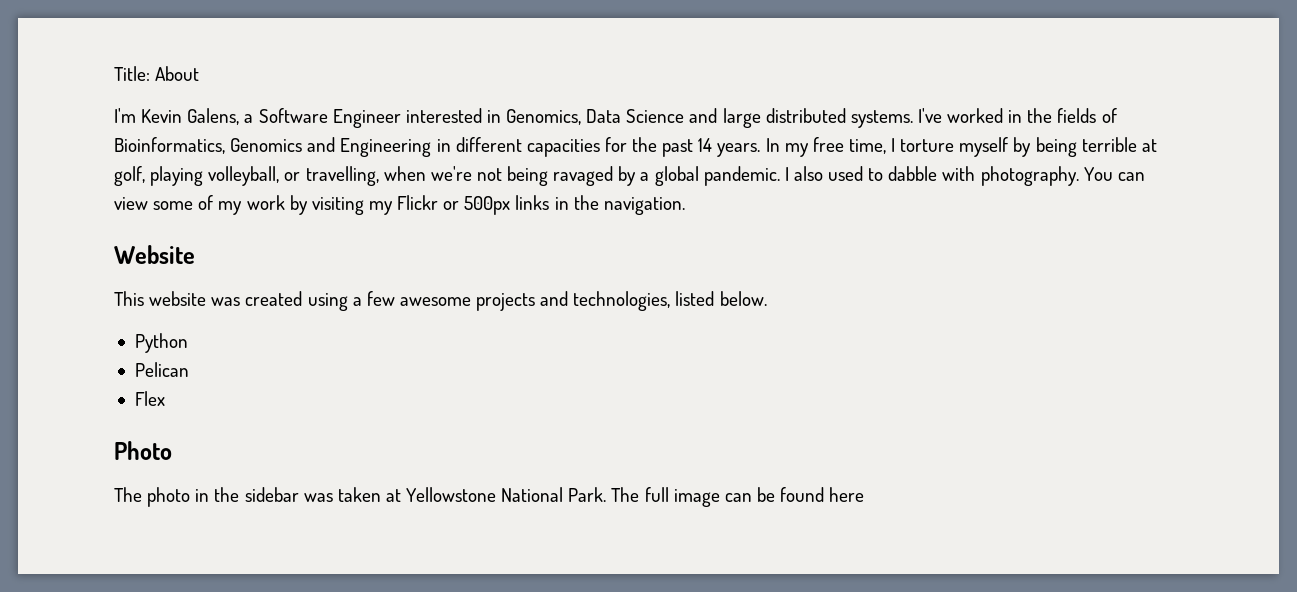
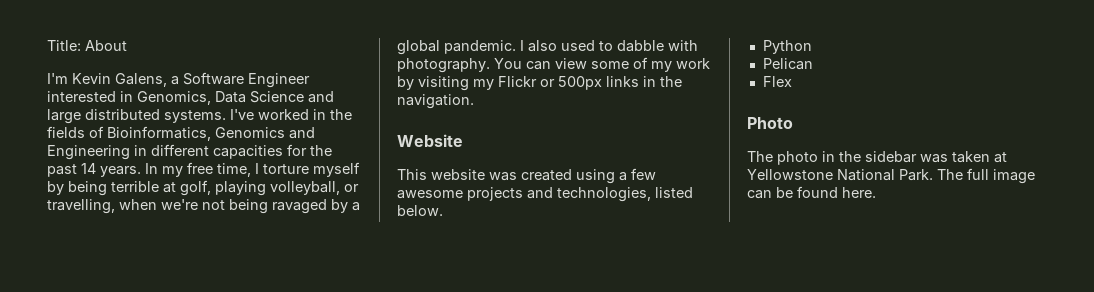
[829,487,865,502] here -> [842,187,876,198] here.

